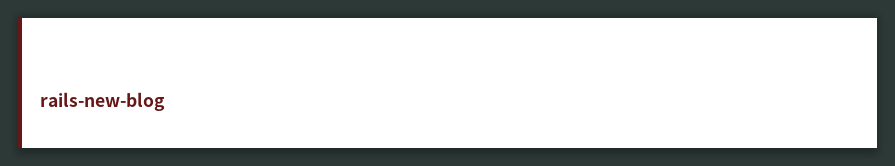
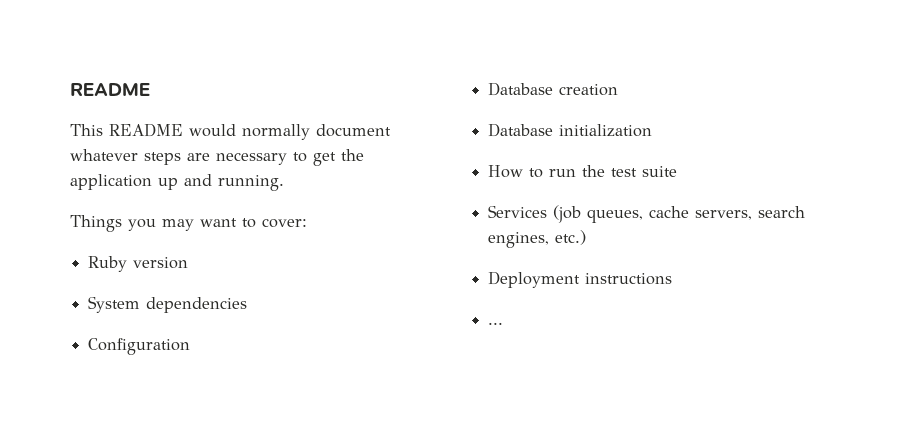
[40,92,165,111] rails-new-blog -> [70,83,150,96] [70,123,391,140] [70,149,364,166] [70,174,284,191] [70,215,307,232] [88,256,189,272] [88,296,248,313] [88,338,191,355] [488,82,619,96] [488,123,653,137] [488,165,678,178] [488,205,806,223] [488,230,587,248] [488,271,673,288] [488,322,504,325] README // This README would normally document whatever steps are necessary to get the application up and running. // Things you may want to cover: // Ruby version // System dependencies // Configuration // Database creation // Database initialization // How to run the test suite // Services (job queues, cache servers, search engines, etc.) // Deployment instructions // ...

